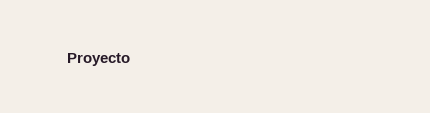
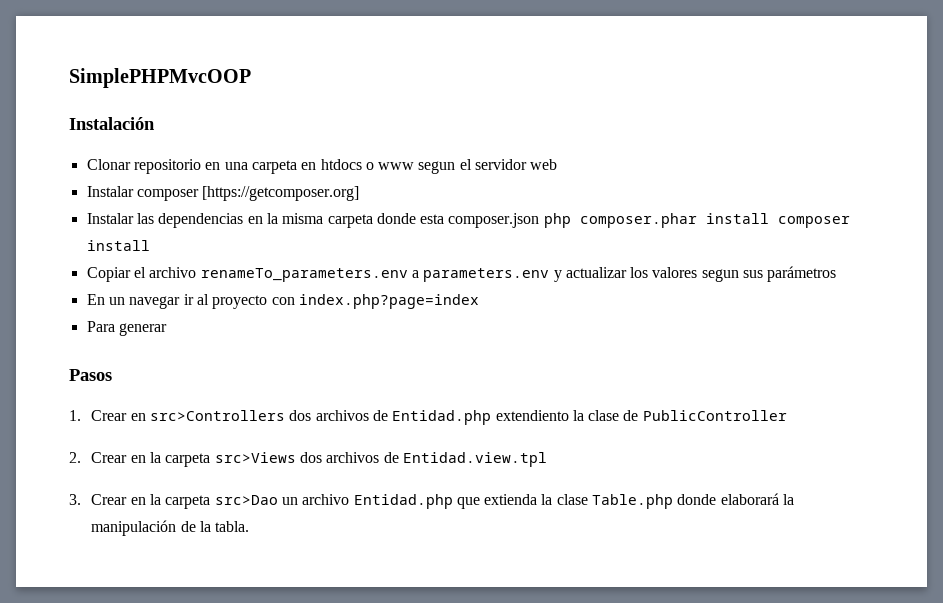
[67,53,130,66] Proyecto -> [69,68,251,88] [69,117,155,130] [86,159,558,174] [86,186,360,201] [86,213,850,228] [86,240,150,251] [86,266,837,282] [86,294,479,309] [86,321,167,336] [69,369,112,381] [69,410,787,425] [69,452,547,467] [69,493,795,509] [91,520,250,536] SimplePHPMvcOOP // Instalación // Clonar repositorio en una carpeta en htdocs o www segun el servidor web // Instalar composer [https://getcomposer.org] // Instalar las dependencias en la misma carpeta donde esta composer.json php composer.phar install composer install // Copiar el archivo renameTo_parameters.env a parameters.env y actualizar los valores segun sus parámetros // En un navegar ir al proyecto con index.php?page=index // Para generar // Pasos // 1. Crear en src>Controllers dos archivos de Entidad.php extendiento la clase de PublicController // 2. Crear en la carpeta src>Views dos archivos de Entidad.view.tpl // 3. Crear en la carpeta src>Dao un archivo Entidad.php que extienda la clase Table.php donde elaborará la manipulación de la tabla.

